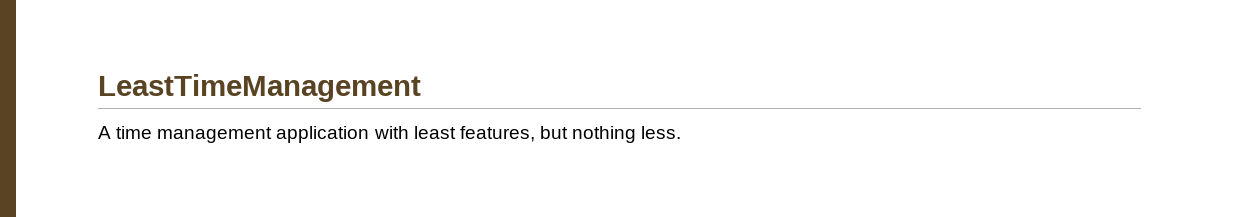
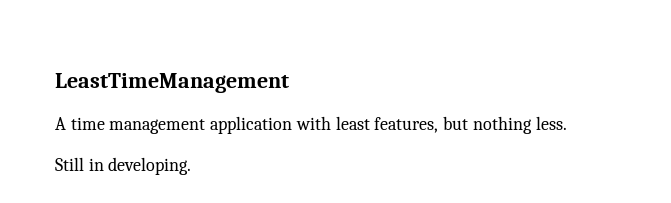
(682, 132) none -> [55,157,192,175] // Still in developing.

